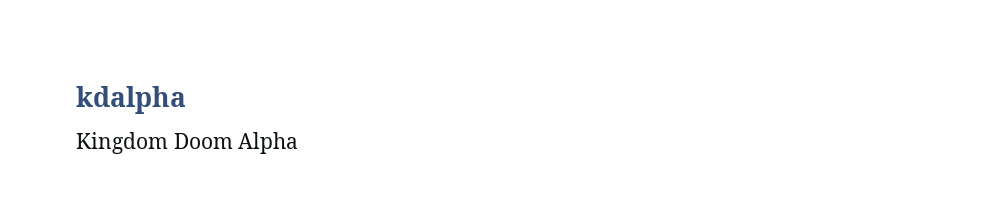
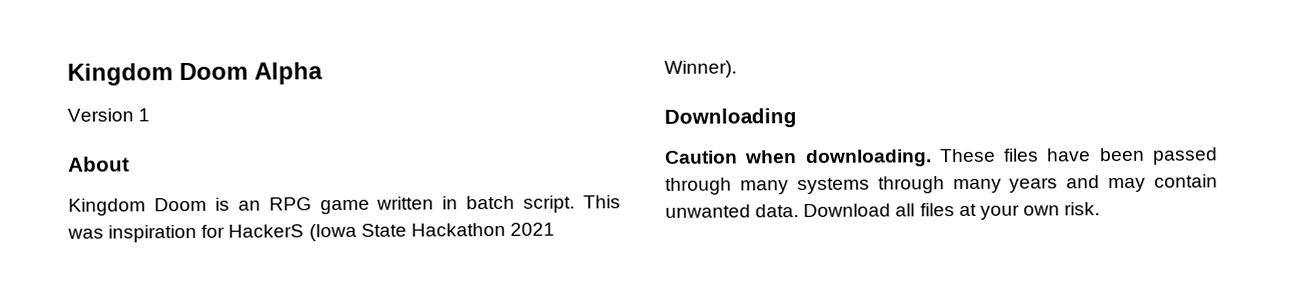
[76,86,186,114] [76,132,299,154] kdalpha // Kingdom Doom Alpha -> [67,62,323,86] [67,108,151,122] [68,156,130,172] [68,195,621,216] [67,222,555,243] [664,60,737,78] [664,108,797,128] [665,147,1218,168] [665,174,1218,195] [665,202,1101,220] Kingdom Doom Alpha // Version 1 // About // Kingdom Doom is an RPG game written in batch script. This was inspiration for HackerS (Iowa State Hackathon 2021 Winner). // Downloading // Caution when downloading. These files have been passed through many systems through many years and may contain unwanted data. Download all files at your own risk.

